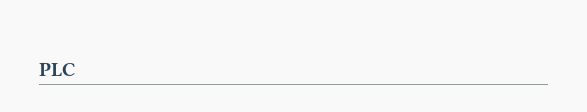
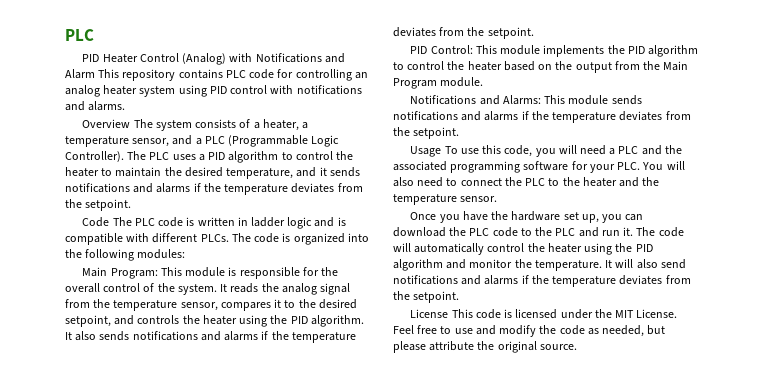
[39,62,76,77] PLC -> [65,29,94,41] [82,53,345,65] [65,69,368,81] [65,85,362,97] [65,101,126,111] [82,119,308,131] [65,135,340,147] [65,151,354,163] [65,167,360,179] [65,183,363,195] [65,199,132,211] [82,217,346,229] [65,233,369,245] [65,249,186,261] [82,267,338,279] [65,283,351,295] [65,299,357,311] [65,315,364,327] [65,331,356,343] [393,27,534,39] [410,45,698,57] [393,61,689,73] [393,77,484,89] [410,95,642,105] [393,111,691,123] [393,127,460,139] [410,145,682,157] [393,161,685,173] [393,177,660,187] [393,194,498,205] [410,211,644,223] [393,227,684,237] [393,243,653,255] [393,259,686,271] [393,275,691,287] [393,291,460,303] [410,309,678,319] [393,325,666,337] [393,341,577,353] PLC // PID Heater Control (Analog) with Notifications and Alarm This repository contains PLC code for controlling an analog heater system using PID control with notifications and alarms. // Overview The system consists of a heater, a temperature sensor, and a PLC (Programmable Logic Controller). The PLC uses a PID algorithm to control the heater to maintain the desired temperature, and it sends notifications and alarms if the temperature deviates from the setpoint. // Code The PLC code is written in ladder logic and is compatible with different PLCs. The code is organized into the following modules: // Main Program: This module is responsible for the overall control of the system. It reads the analog signal from the temperature sensor, compares it to the desired setpoint, and controls the heater using the PID algorithm. It also sends notifications and alarms if the temperature deviates from the setpoint. // PID Control: This module implements the PID algorithm to control the heater based on the output from the Main Program module. // Notifications and Alarms: This module sends notifications and alarms if the temperature deviates from the setpoint. // Usage To use this code, you will need a PLC and the associated programming software for your PLC. You will also need to connect the PLC to the heater and the temperature sensor. // Once you have the hardware set up, you can download the PLC code to the PLC and run it. The code will automatically control the heater using the PID algorithm and monitor the temperature. It will also send notifications and alarms if the temperature deviates from the setpoint. // License This code is licensed under the MIT License. Feel free to use and modify the code as needed, but please attribute the original source.

